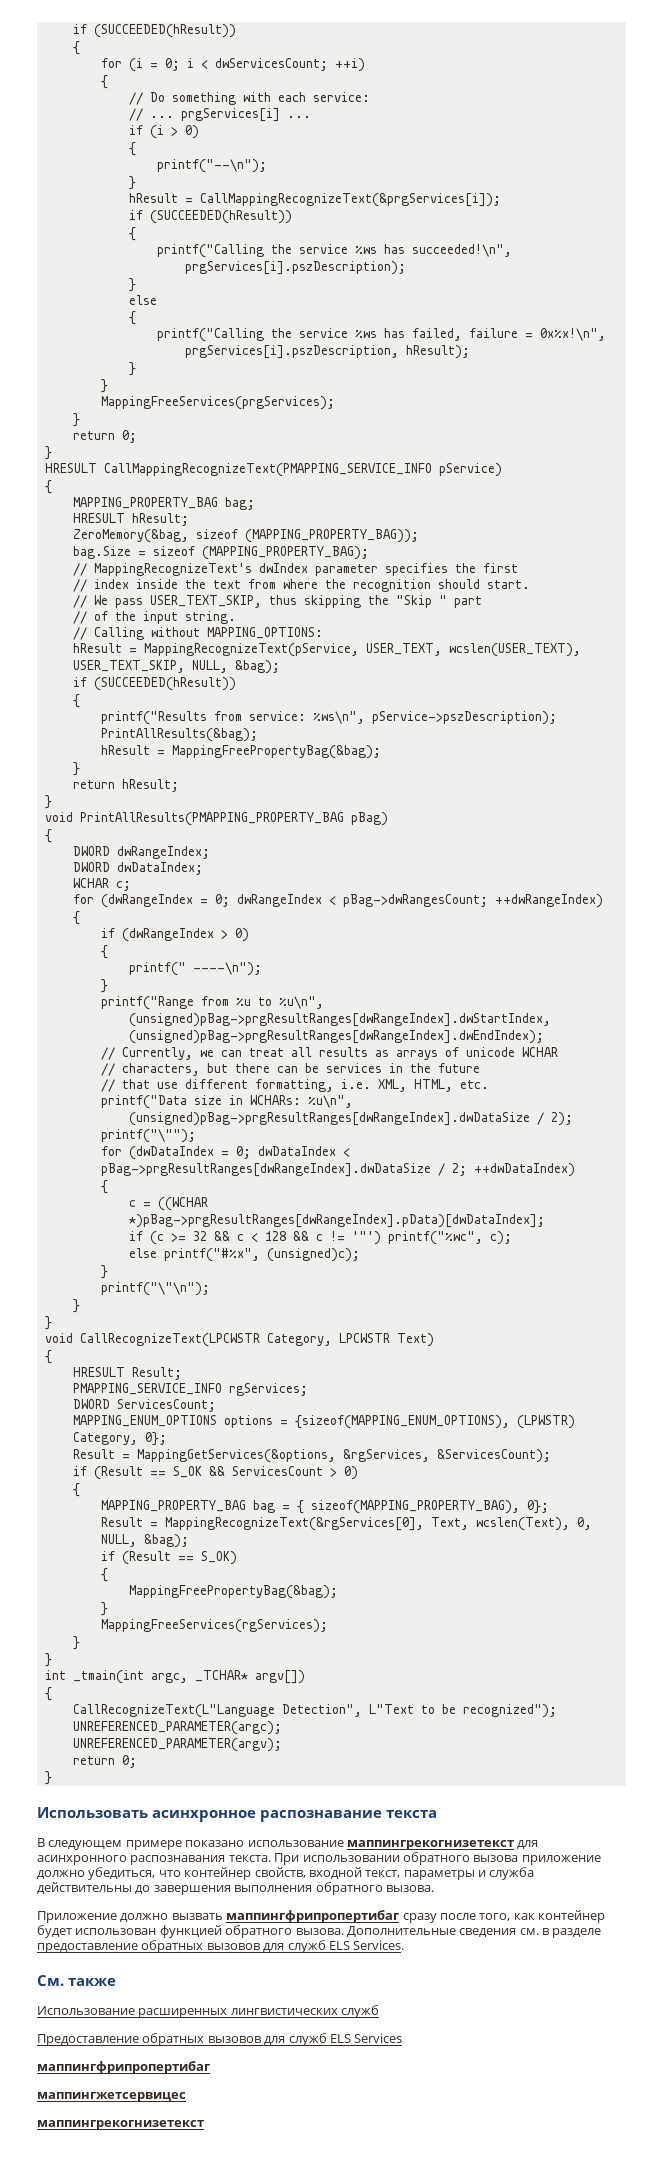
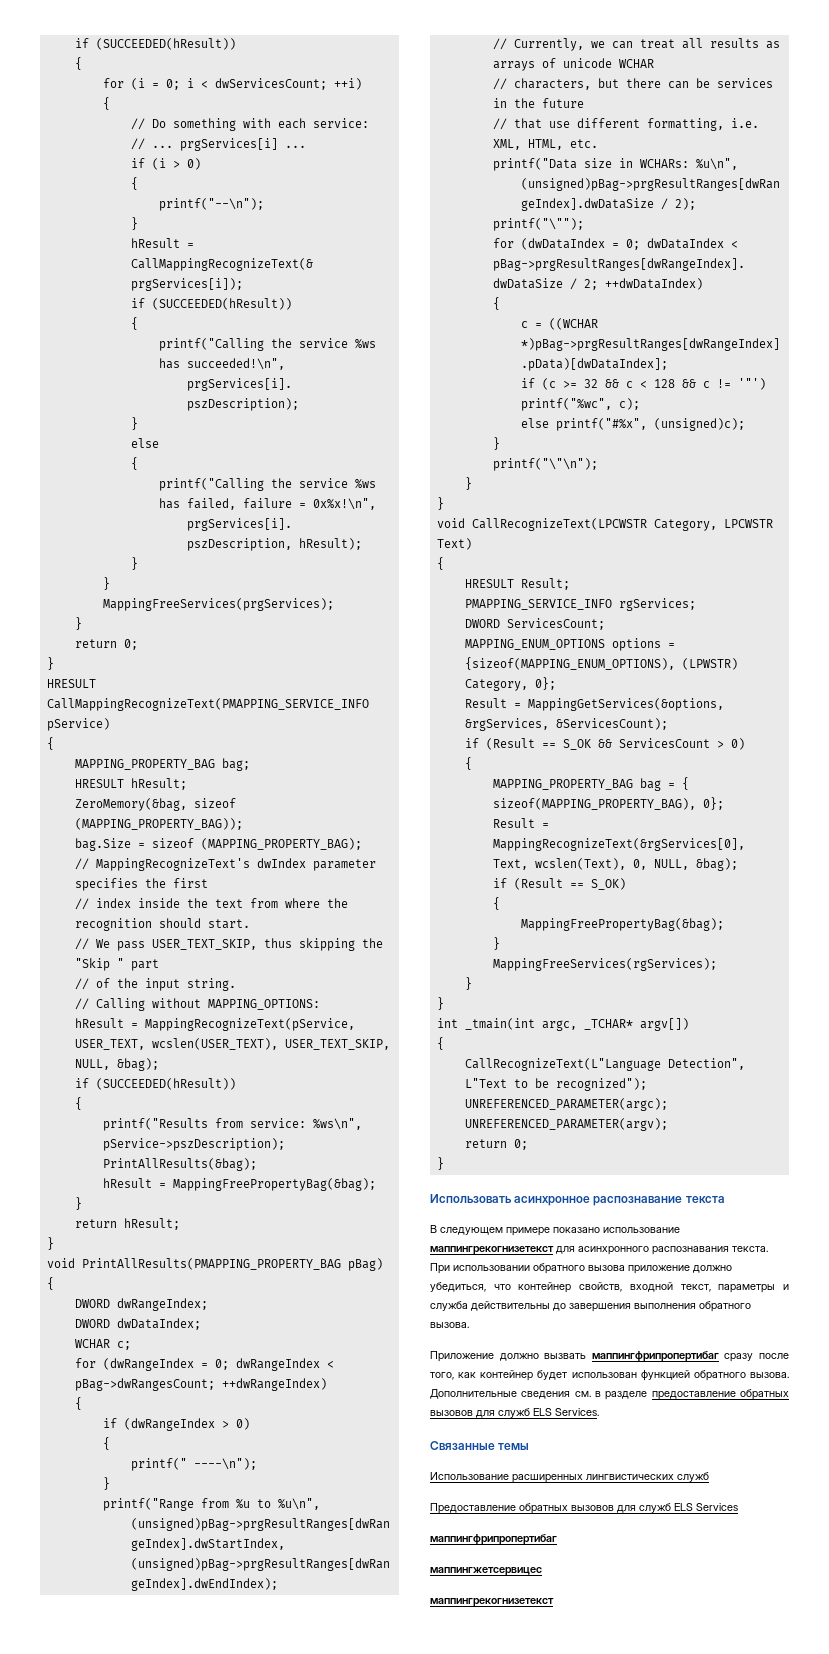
[37,1975,116,1986] См. также -> [430,1441,530,1450] Связанные темы

